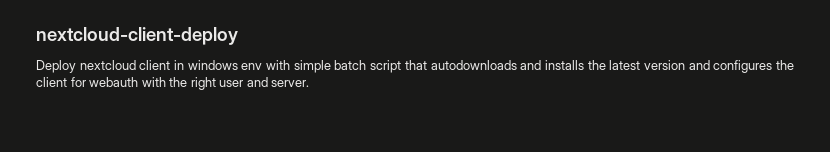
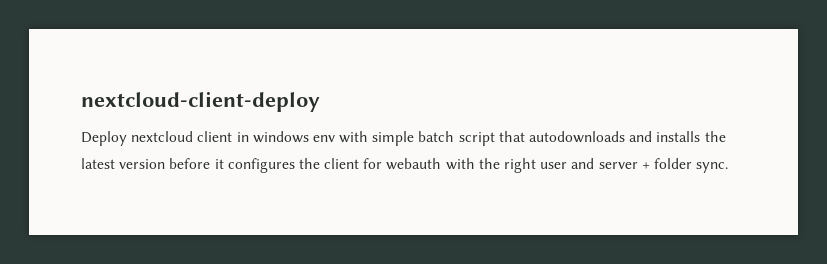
[688,60,710,70] and -> [169,158,224,169] before it
[271,80,310,87] server. -> [598,158,729,173] server + folder sync.

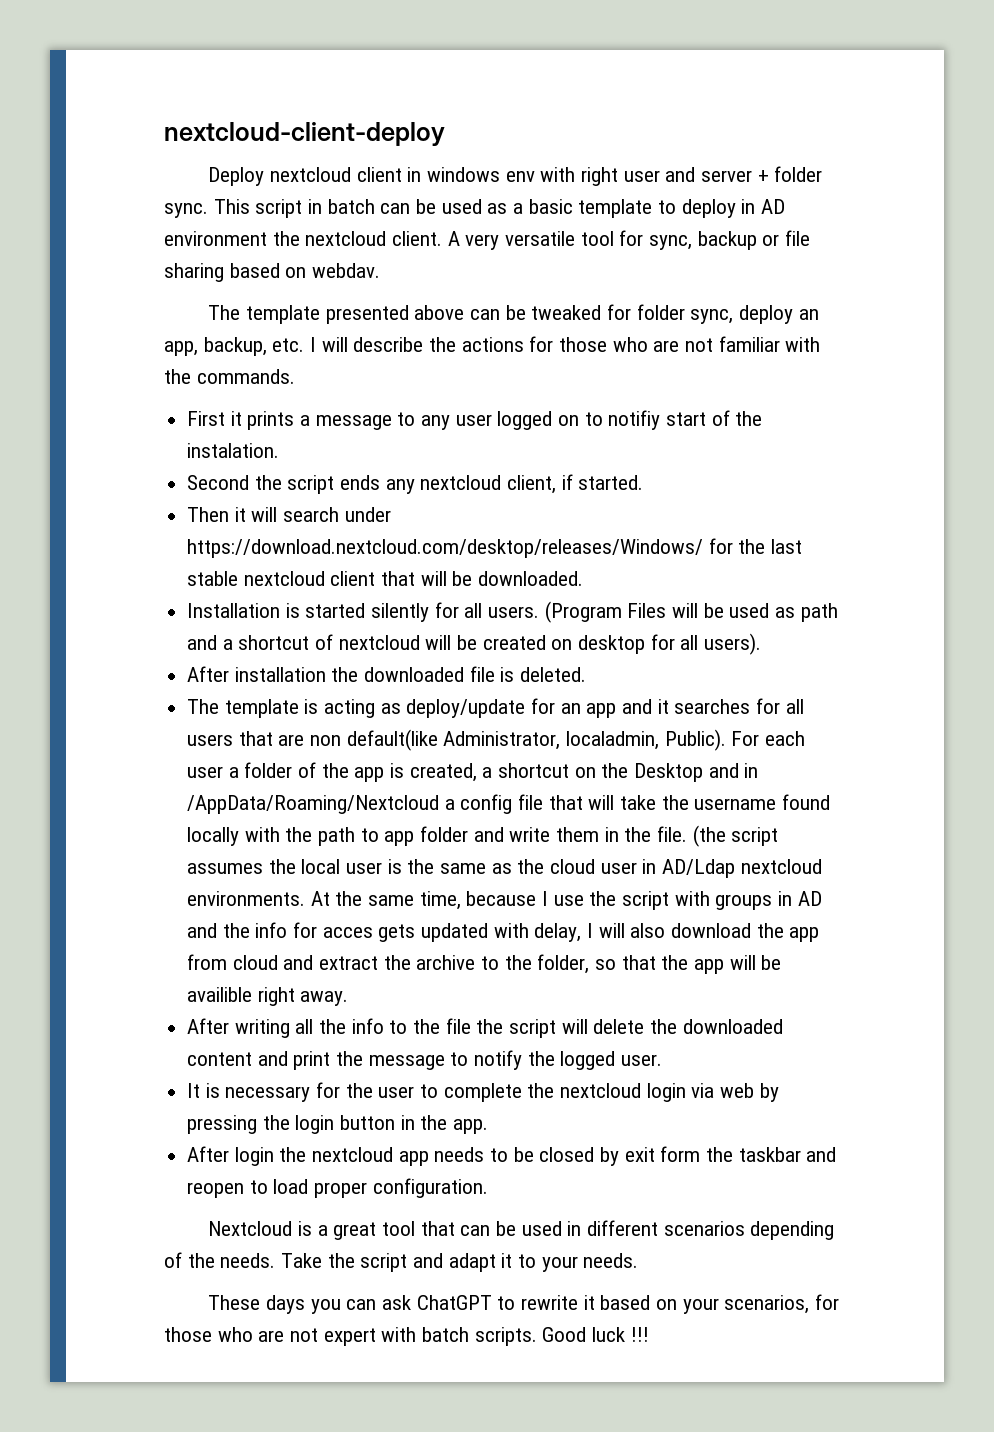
[372,131,726,146] [81,158,500,173] simple batch script that autodownloads and installs the latest version before it configures the client for webauth with the -> (576, 174) none
(729, 167) none -> [213,199,786,218] [164,230,811,250] [164,263,381,282] [208,304,819,324] [164,336,821,356] [164,369,295,384] [187,410,763,430] [187,443,280,458] [187,474,644,494] [187,507,391,522] [187,538,803,558] [187,571,584,586] [187,601,838,623] [187,633,762,655] [187,666,587,682] [187,698,804,718] [187,729,806,751] [187,762,759,782] [187,794,831,814] [187,825,779,847] [187,859,822,878] [187,891,822,910] [187,922,820,942] [187,954,782,974] [187,987,349,1006] [187,1018,783,1038] [187,1050,663,1070] [187,1082,779,1102] [187,1115,489,1134] [187,1146,837,1166] [187,1178,488,1198] [208,1220,835,1240] [164,1252,639,1272] [208,1294,839,1314] [164,1327,649,1346] This script in batch can be used as a basic template to deploy in AD environment the nextcloud client. A very versatile tool for sync, backup or file sharing based on webdav. // The template presented above can be tweaked for folder sync, deploy an app, backup, etc. I will describe the actions for those who are not familiar with the commands. // First it prints a message to any user logged on to notifiy start of the instalation. // Second the script ends any nextcloud client, if started. // Then it will search under https://download.nextcloud.com/desktop/releases/Windows/ for the last stable nextcloud client that will be downloaded. // Installation is started silently for all users. (Program Files will be used as path and a shortcut of nextcloud will be created on desktop for all users). // After installation the downloaded file is deleted. // The template is acting as deploy/update for an app and it searches for all users that are non default(like Administrator, localadmin, Public). For each user a folder of the app is created, a shortcut on the Desktop and in /AppData/Roaming/Nextcloud a config file that will take the username found locally with the path to app folder and write them in the file. (the script assumes the local user is the same as the cloud user in AD/Ldap nextcloud environments. At the same time, because I use the script with groups in AD and the info for acces gets updated with delay, I will also download the app from cloud and extract the archive to the folder, so that the app will be availible right away. // After writing all the info to the file the script will delete the downloaded content and print the message to notify the logged user. // It is necessary for the user to complete the nextcloud login via web by pressing the login button in the app. // After login the nextcloud app needs to be closed by exit form the taskbar and reopen to load proper configuration. // Nextcloud is a great tool that can be used in different scenarios depending of the needs. Take the script and adapt it to your needs. // These days you can ask ChatGPT to rewrite it based on your scenarios, for those who are not expert with batch scripts. Good luck !!!

